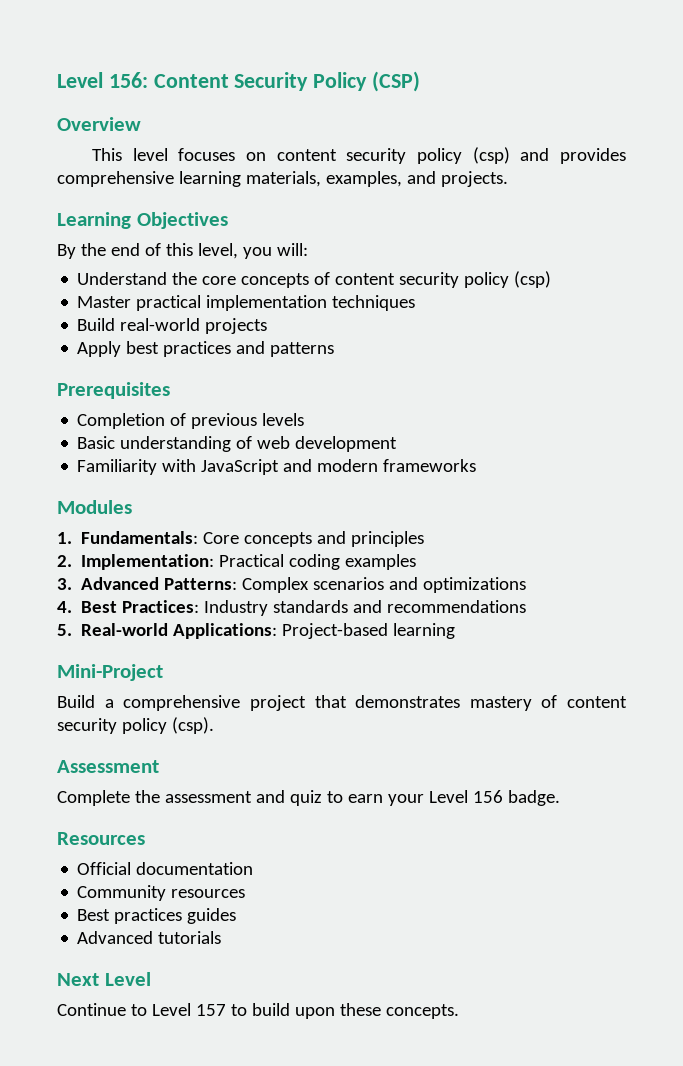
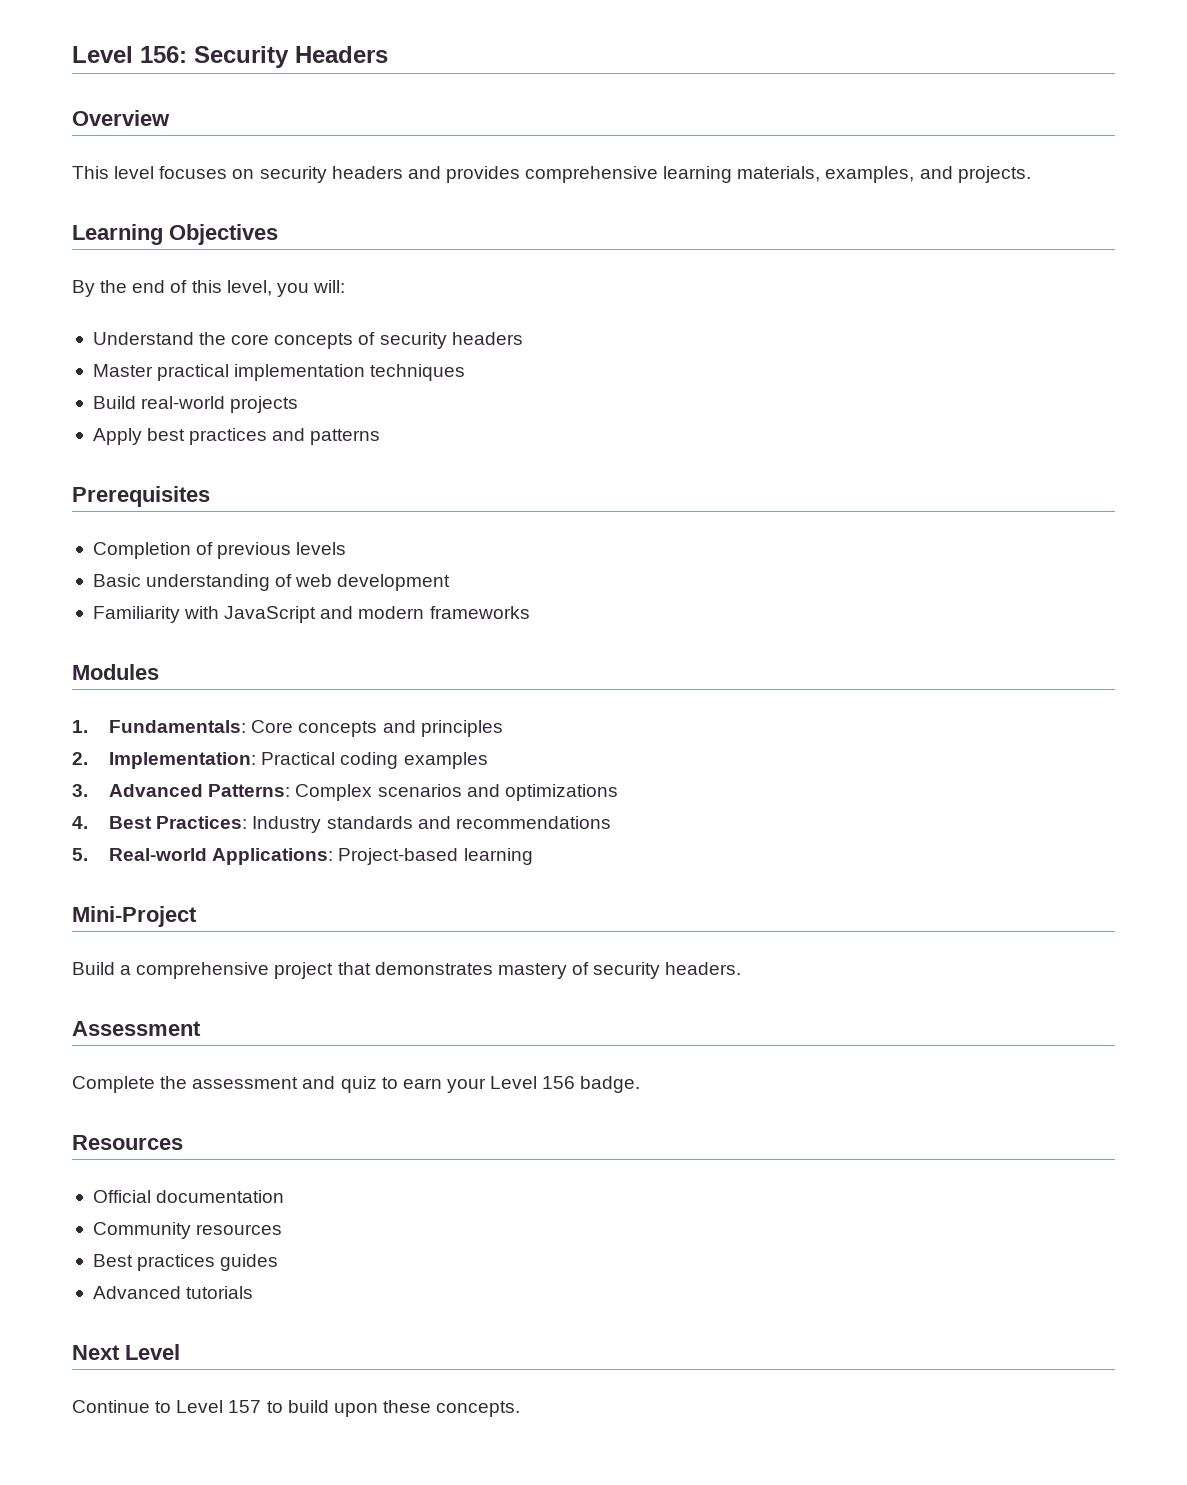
[153,71,421,92] Content Security Policy (CSP) -> [194,46,388,68] Security Headers
[276,147,510,164] content security policy (csp) -> [259,166,403,183] security headers
[335,271,552,288] content security policy (csp) -> [379,332,523,349] security headers
[567,696,627,708] [57,717,214,734] content security policy (csp). -> [593,962,742,979] security headers.

